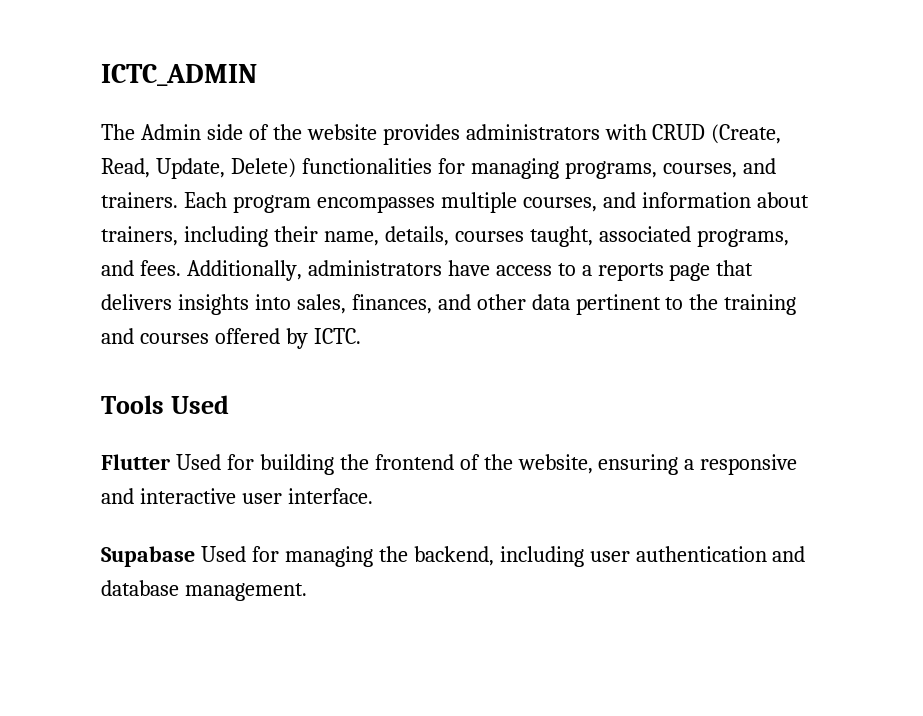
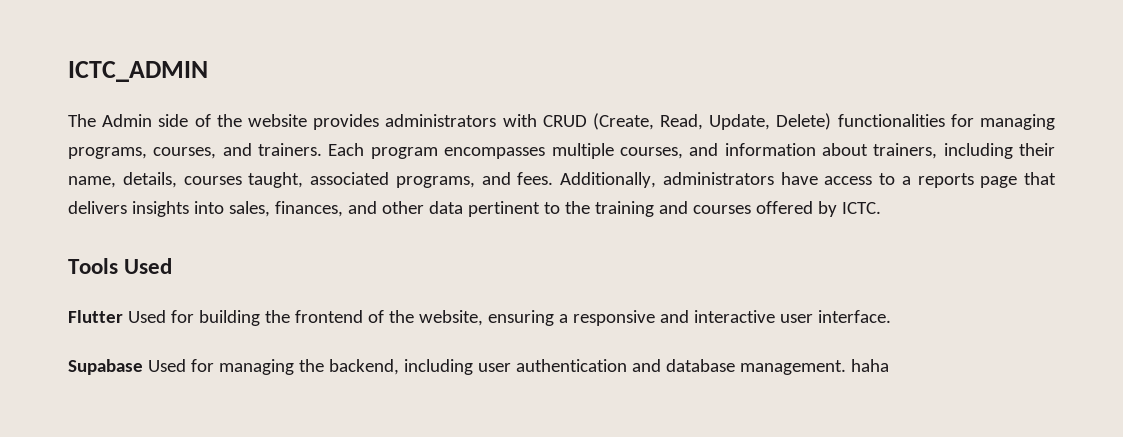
(307, 592) none -> [850,359,889,372] haha

